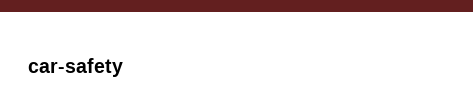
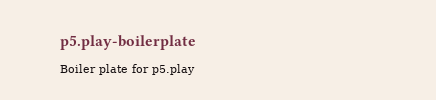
[28,58,123,77] car-safety -> [60,35,196,50] [60,64,195,75] p5.play-boilerplate // Boiler plate for p5.play

